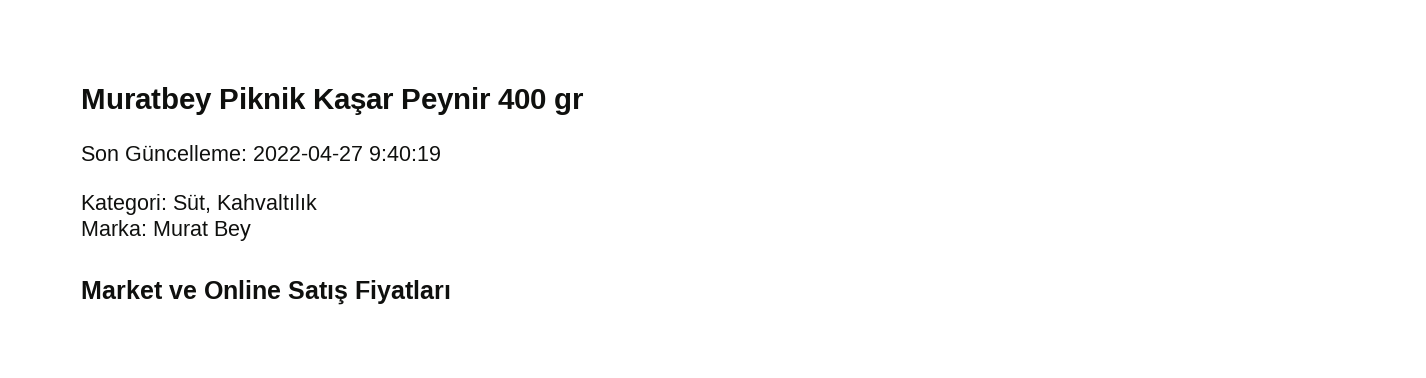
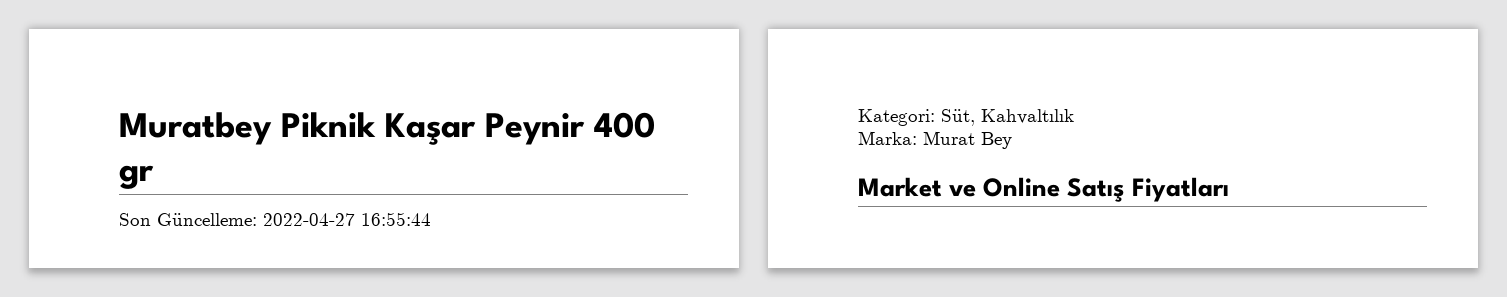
[369,146,441,161] 9:40:19 -> [361,212,431,226] 16:55:44

